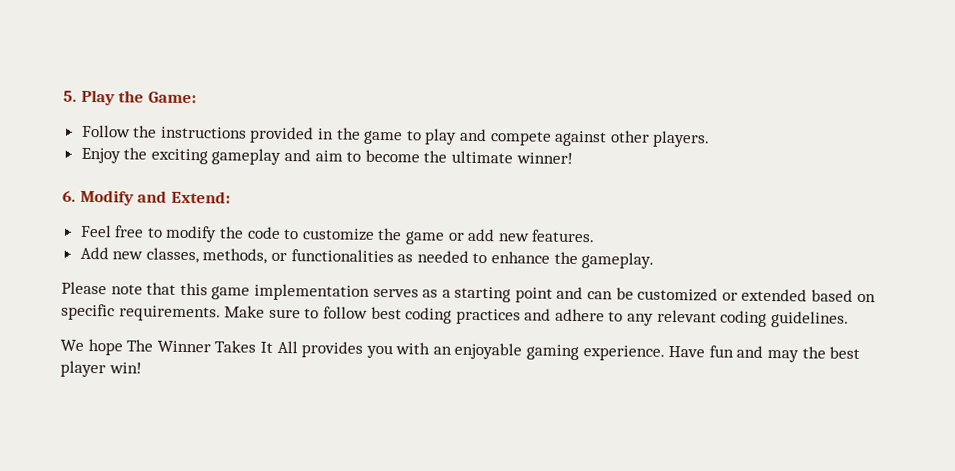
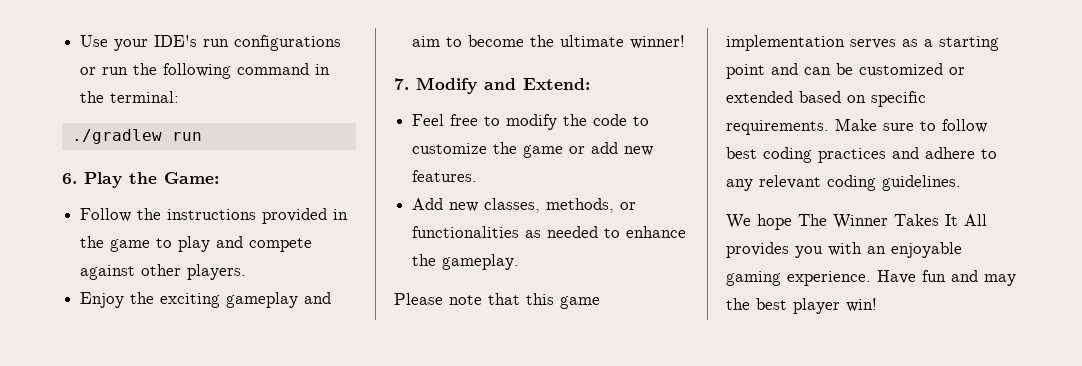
[63,90,77,102] 5. -> [80,35,342,51] [80,63,331,79] [80,91,180,103] [71,129,202,144] [62,173,77,184] Use your IDE's run configurations or run the following command in the terminal: // ./gradlew run // 6.
[62,190,76,202] 6. -> [394,78,409,90] 7.

